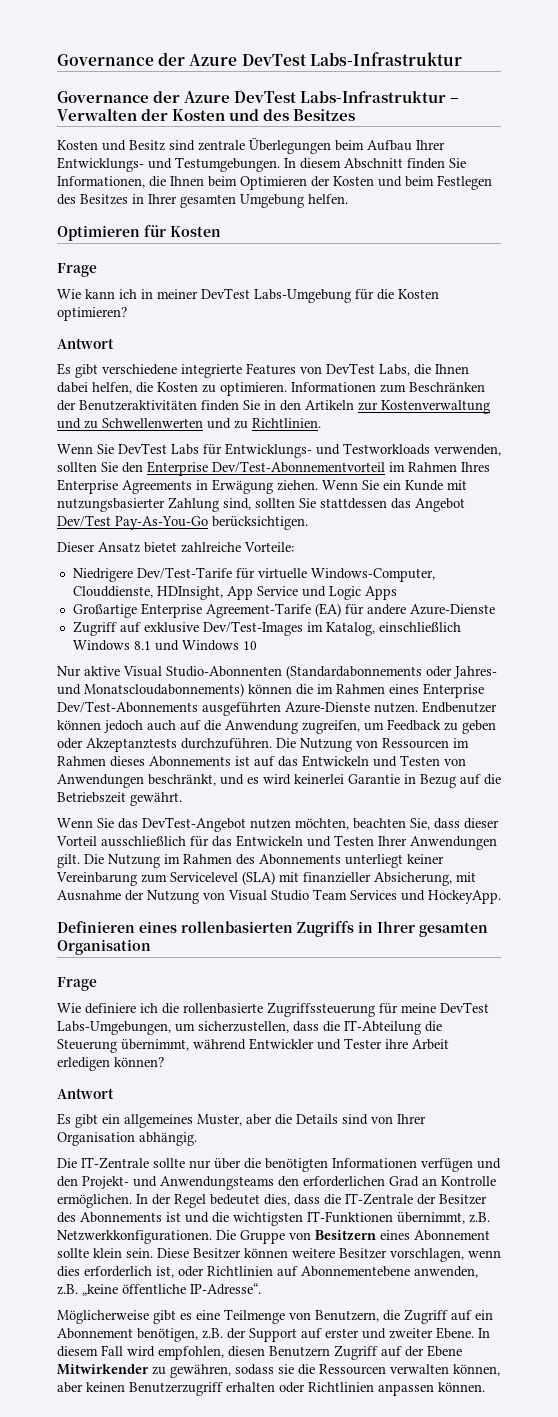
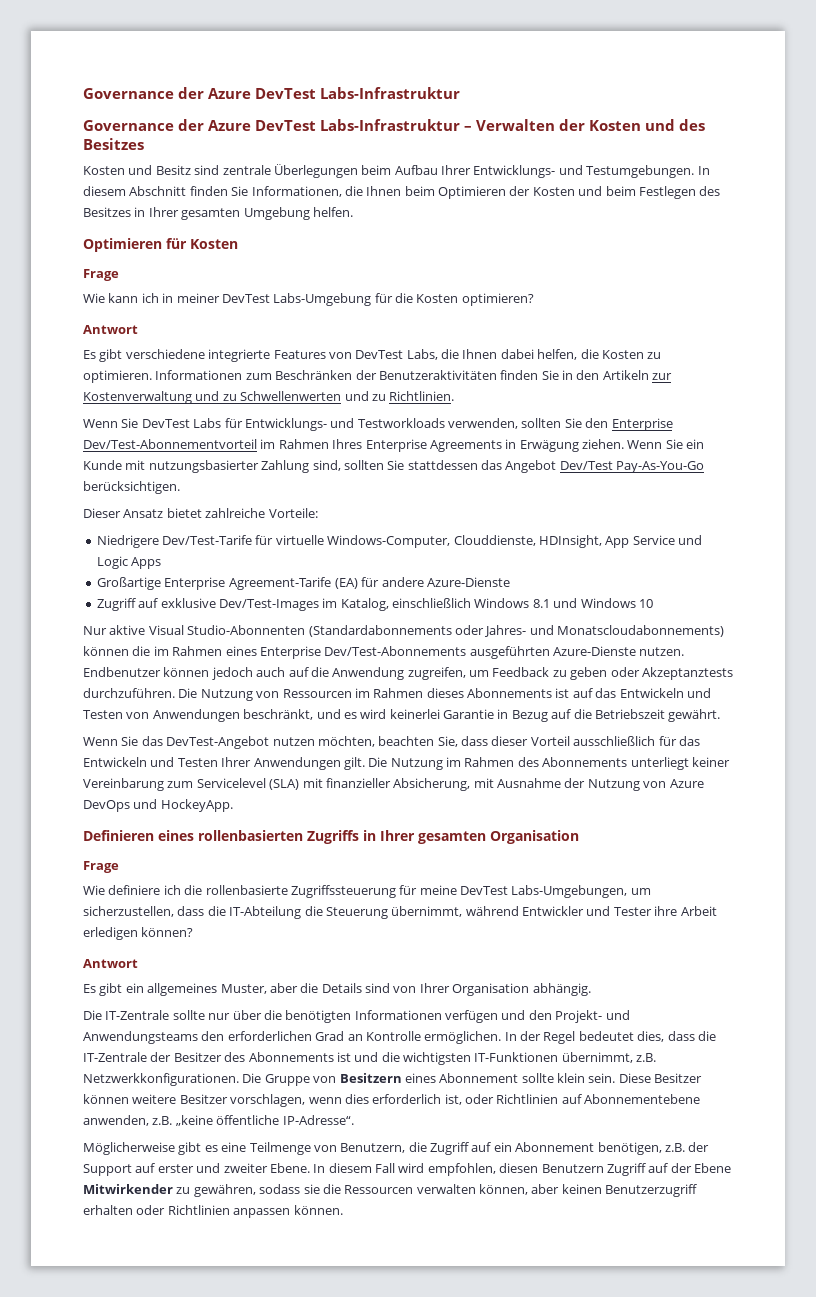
[228,889,397,901] Visual Studio Team Services -> [669,779,704,788] [83,800,130,812] Azure DevOps

